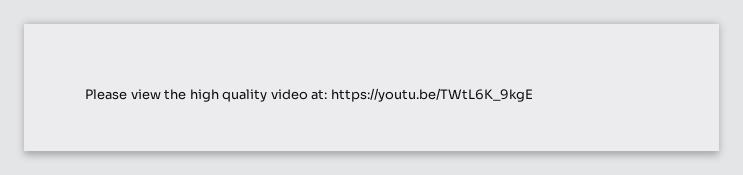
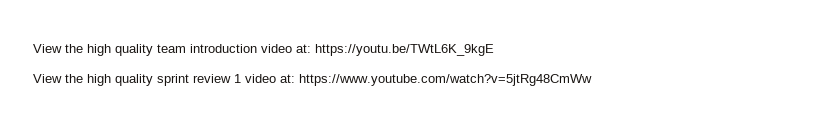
[85,89,268,102] Please view the high quality -> [33,44,257,56] View the high quality team introduction
(533, 95) none -> [33,74,592,86] // View the high quality sprint review 1 video at: https://www.youtube.com/watch?v=5jtRg48CmWw

